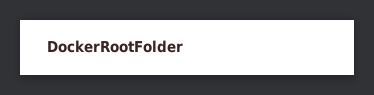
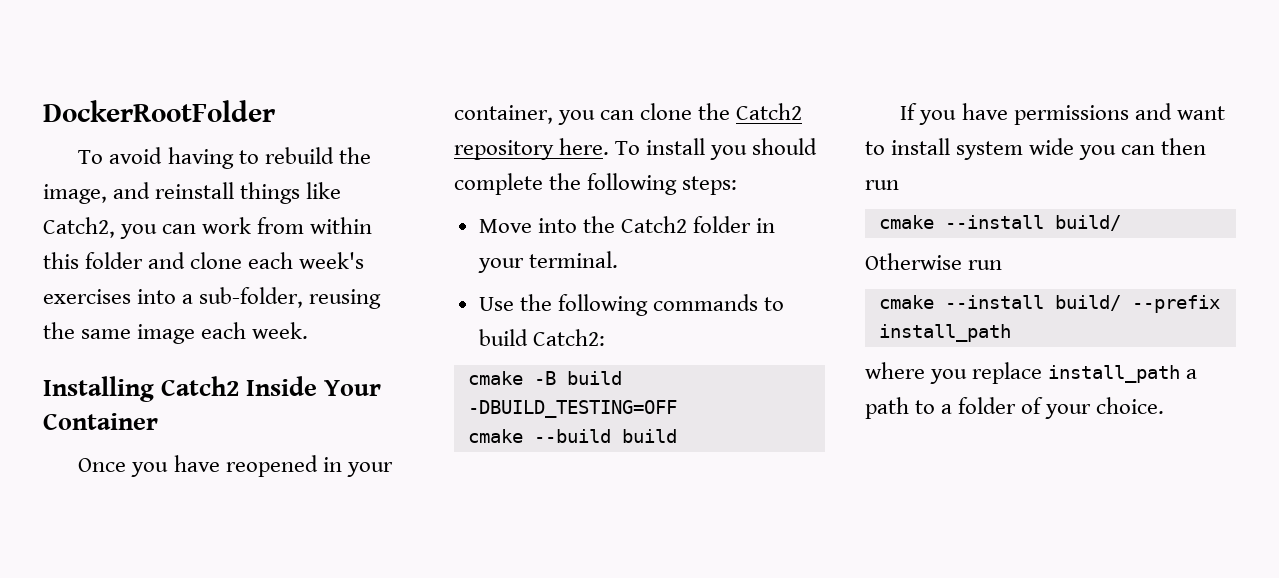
(183, 46) none -> [78,147,371,169] [43,182,342,204] [43,217,373,239] [43,252,365,269] [43,287,382,309] [43,322,309,344] [43,376,382,402] [43,413,158,430] [78,455,393,477] [454,103,803,125] [454,138,818,160] [454,173,738,195] [478,216,776,233] [477,251,618,273] [478,294,785,316] [478,329,605,346] [467,371,622,385] [467,400,677,418] [467,429,677,443] [900,103,1225,125] [865,138,1207,160] [865,180,899,190] [878,215,1121,231] [865,253,1003,270] [878,295,1220,313] [878,324,1011,342] [865,362,1198,384] [865,397,1165,419] // To avoid having to rebuild the image, and reinstall things like Catch2, you can work from within this folder and clone each week's exercises into a sub-folder, reusing the same image each week. // Installing Catch2 Inside Your Container // Once you have reopened in your container, you can clone the Catch2 repository here. To install you should complete the following steps: // Move into the Catch2 folder in your terminal. // Use the following commands to build Catch2: // cmake -B build -DBUILD_TESTING=OFF // cmake --build build // If you have permissions and want to install system wide you can then run // cmake --install build/ // Otherwise run // cmake --install build/ --prefix install_path // where you replace install_path a path to a folder of your choice.

